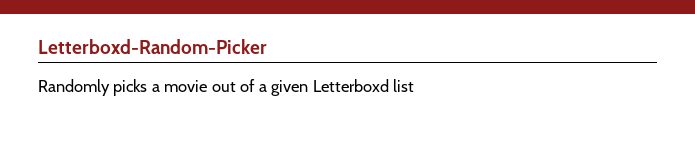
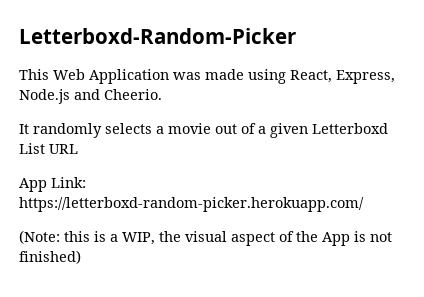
[38,79,148,96] Randomly picks -> [19,69,395,84] [19,89,162,104] [19,123,152,138] This Web Application was made using React, Express, Node.js and Cheerio. // It randomly selects
[393,79,415,92] list -> [19,143,78,154] [19,177,86,192] [19,197,364,212] [19,230,392,246] [19,250,81,264] List URL // App Link: https://letterboxd-random-picker.herokuapp.com/ // (Note: this is a WIP, the visual aspect of the App is not finished)

